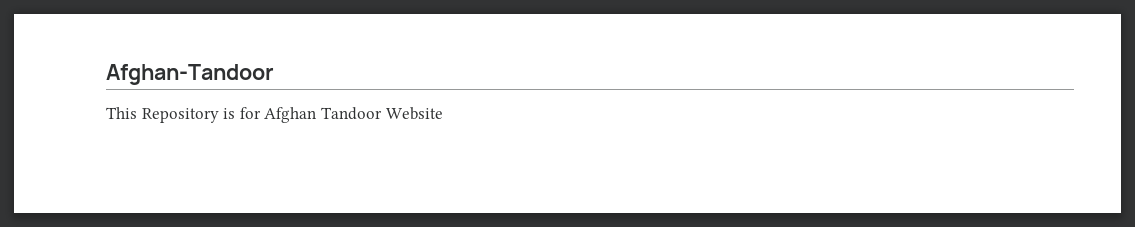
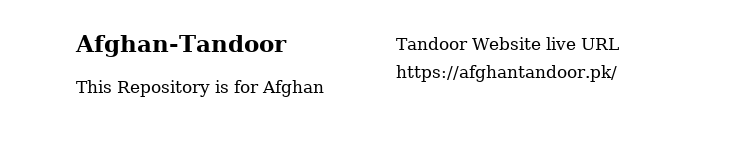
(443, 113) none -> [545,37,619,50] [396,65,617,82] live URL https://afghantandoor.pk/

